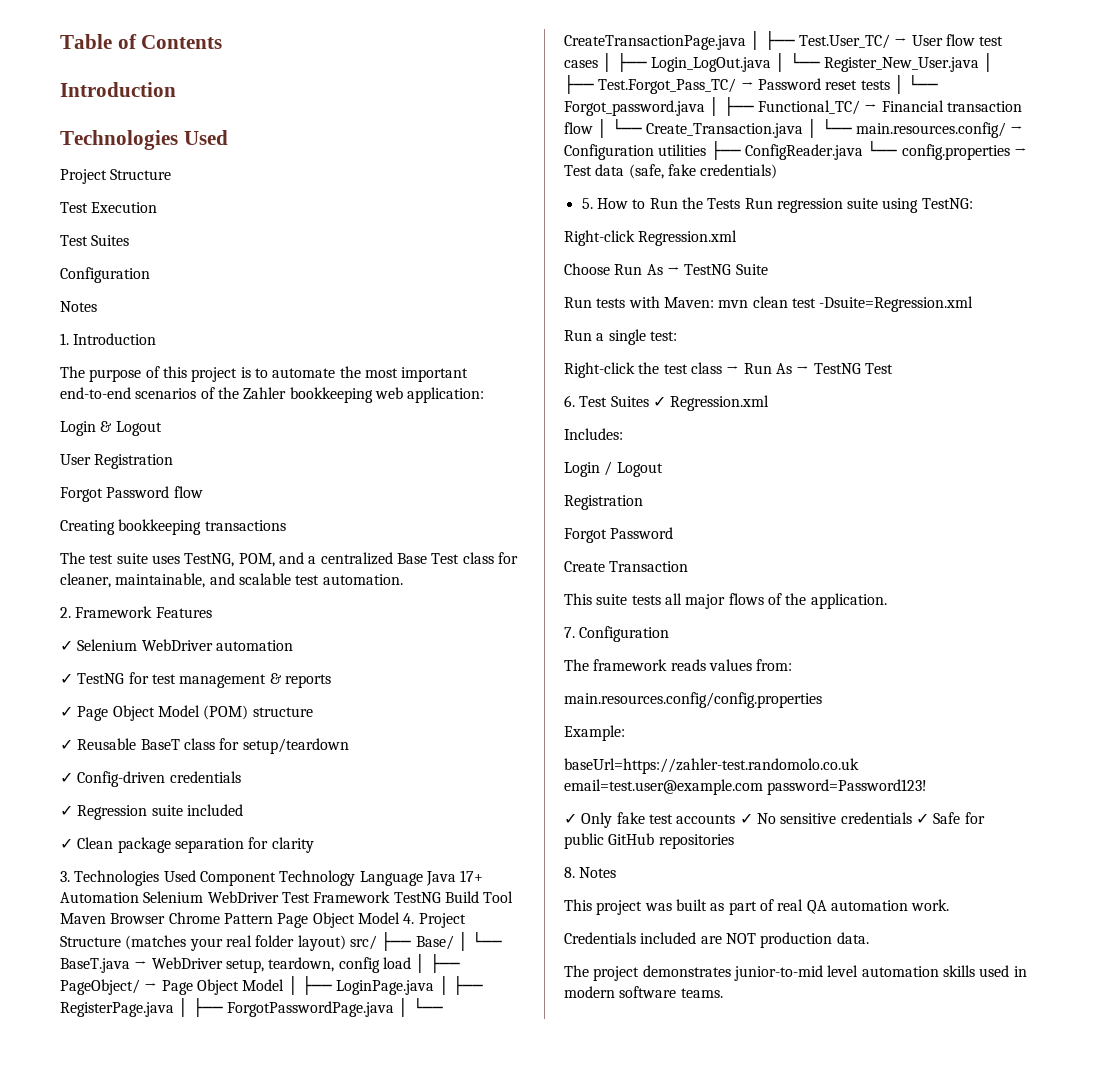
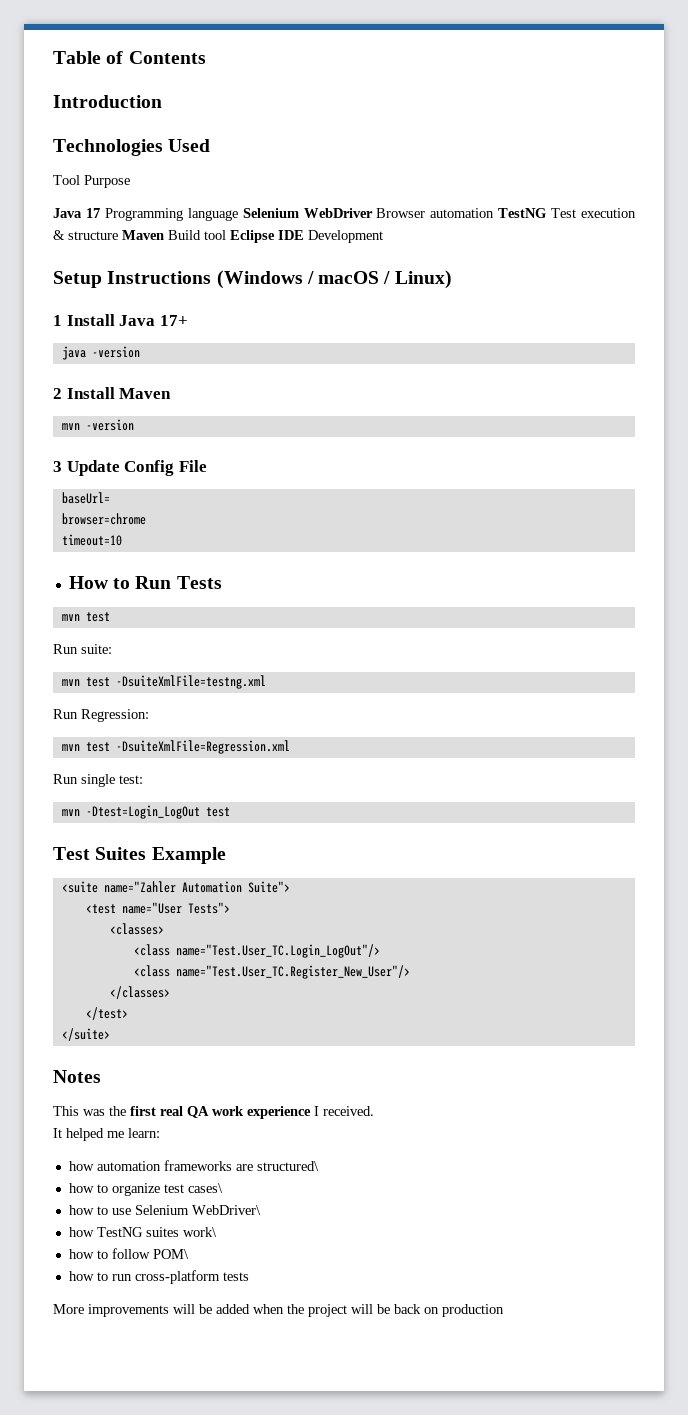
[60,169,172,184] [60,202,158,213] [60,235,130,246] [60,267,150,283] [60,301,97,312] [60,333,157,345] [60,366,469,382] [60,387,485,403] [60,421,162,436] [60,454,174,469] [60,486,203,502] [60,519,286,535] [60,552,518,567] [60,573,403,588] [60,606,212,618] [60,639,293,651] [60,672,331,688] [60,705,313,721] [60,738,349,754] [60,771,241,787] [60,804,243,820] [60,837,314,853] [60,870,484,886] [60,891,514,903] [60,912,466,928] [60,931,503,951] [60,953,460,973] [60,975,483,995] [60,997,443,1017] [564,30,1004,50] [564,52,994,72] [564,74,939,94] [564,96,1022,116] [564,118,1024,138] [564,140,1027,160] [564,164,778,179] [581,197,973,213] [564,230,738,246] [564,263,768,275] [564,296,974,312] [564,329,677,345] [564,362,893,378] [564,395,770,411] [564,428,623,440] [564,461,663,477] [564,495,643,510] [564,527,674,543] [564,561,689,572] [564,593,887,609] [564,626,670,642] [564,659,793,671] [564,692,822,708] [564,725,625,741] [564,758,859,774] [564,779,928,795] [564,812,985,828] [564,833,734,849] [564,867,617,878] [564,899,950,915] [564,932,869,948] [564,965,1027,981] [564,986,723,998] Project Structure // Test Execution // Test Suites // Configuration // Notes // 1. Introduction // The purpose of this project is to automate the most important end-to-end scenarios of the Zahler bookkeeping web application: // Login & Logout // User Registration // Forgot Password flow // Creating bookkeeping transactions // The test suite uses TestNG, POM, and a centralized Base Test class for cleaner, maintainable, and scalable test automation. // 2. Framework Features // ✓ Selenium WebDriver automation // ✓ TestNG for test management & reports // ✓ Page Object Model (POM) structure // ✓ Reusable BaseT class for setup/teardown // ✓ Config-driven credentials // ✓ Regression suite included // ✓ Clean package separation for clarity // 3. Technologies Used Component Technology Language Java 17+ Automation Selenium WebDriver Test Framework TestNG Build Tool Maven Browser Chrome Pattern Page Object Model 4. Project Structure (matches your real folder layout) src/ ├── Base/ │ └── BaseT.java → WebDriver setup, teardown, config load │ ├── PageObject/ → Page Object Model │ ├── LoginPage.java │ ├── RegisterPage.java │ ├── ForgotPasswordPage.java │ └── CreateTransactionPage.java │ ├── Test.User_TC/ → User flow test cases │ ├── Login_LogOut.java │ └── Register_New_User.java │ ├── Test.Forgot_Pass_TC/ → Password reset tests │ └── Forgot_password.java │ ├── Functional_TC/ → Financial transaction flow │ └── Create_Transaction.java │ └── main.resources.config/ → Configuration utilities ├── ConfigReader.java └── config.properties → Test data (safe, fake credentials) // 5. How to Run the Tests Run regression suite using TestNG: // Right-click Regression.xml // Choose Run As → TestNG Suite // Run tests with Maven: mvn clean test -Dsuite=Regression.xml // Run a single test: // Right-click the test class → Run As → TestNG Test // 6. Test Suites ✓ Regression.xml // Includes: // Login / Logout // Registration // Forgot Password // Create Transaction // This suite tests all major flows of the application. // 7. Configuration // The framework reads values from: // main.resources.config/config.properties // Example: // baseUrl=https://zahler-test.randomolo.co.uk email=test.user@example.com password=Password123! // ✓ Only fake test accounts ✓ No sensitive credentials ✓ Safe for public GitHub repositories // 8. Notes // This project was built as part of real QA automation work. // Credentials included are NOT production data. // The project demonstrates junior-to-mid level automation skills used in modern software teams. -> [53,175,130,188] [53,208,636,221] [53,230,383,243] [53,270,452,289] [53,314,188,326] [61,346,140,360] [53,387,172,399] [61,419,134,431] [53,460,207,476] [61,492,110,504] [61,513,146,525] [61,534,122,546] [68,576,222,589] [61,612,110,622] [53,644,112,654] [61,675,266,689] [53,709,149,722] [61,740,290,754] [53,774,143,787] [61,805,230,819] [53,847,226,864] [61,881,290,893] [85,902,230,914] [109,923,164,935] [133,944,380,958] [133,965,410,979] [109,986,170,999] [85,1007,128,1020] [61,1028,110,1041] [53,1070,101,1083] [53,1106,374,1119] [53,1128,160,1141] [68,1160,319,1171] [68,1183,223,1196] [68,1205,261,1215] [68,1227,217,1237] [68,1248,189,1259] [68,1270,249,1284] [53,1304,504,1317] Tool Purpose // Java 17 Programming language Selenium WebDriver Browser automation TestNG Test execution & structure Maven Build tool Eclipse IDE Development // Setup Instructions (Windows / macOS / Linux) // 1 Install Java 17+ // java -version // 2 Install Maven // mvn -version // 3 Update Config File // baseUrl= // browser=chrome // timeout=10 // How to Run Tests // mvn test // Run suite: // mvn test -DsuiteXmlFile=testng.xml // Run Regression: // mvn test -DsuiteXmlFile=Regression.xml // Run single test: // mvn -Dtest=Login_LogOut test // Test Suites Example // <suite name="Zahler Automation Suite"> // <test name="User Tests"> // <classes> // <class name="Test.User_TC.Login_LogOut"/> // <class name="Test.User_TC.Register_New_User"/> // </classes> // </test> // </suite> // Notes // This was the first real QA work experience I received. // It helped me learn: // how automation frameworks are structured\ // how to organize test cases\ // how to use Selenium WebDriver\ // how TestNG suites work\ // how to follow POM\ // how to run cross‑platform tests // More improvements will be added when the project will be back on production

